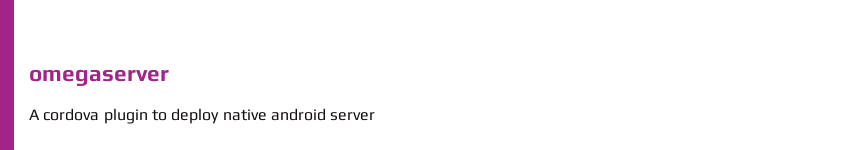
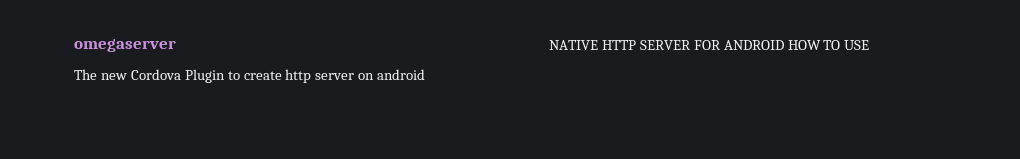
[29,108,376,124] A cordova plugin to deploy native android server -> [74,69,426,83] [549,40,870,50] The new Cordova Plugin to create http server on android // NATIVE HTTP SERVER FOR ANDROID HOW TO USE

